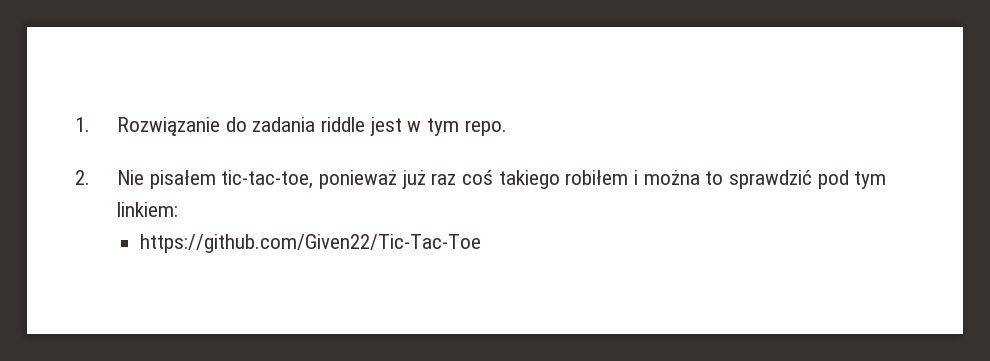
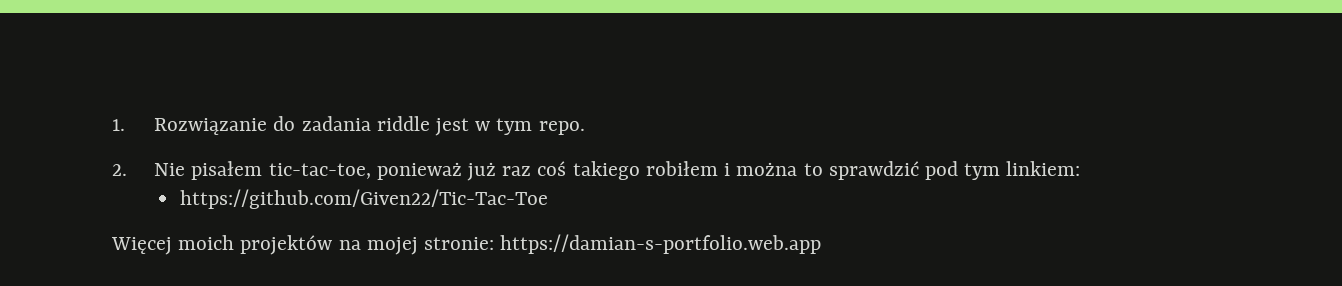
(481, 243) none -> [111,234,822,255] // Więcej moich projektów na mojej stronie: https://damian-s-portfolio.web.app

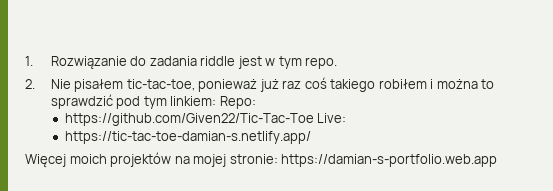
(1081, 168) none -> [219,96,256,109] Repo:
(548, 199) none -> [317,113,347,123] [64,131,311,144] Live: // https://tic-tac-toe-damian-s.netlify.app/

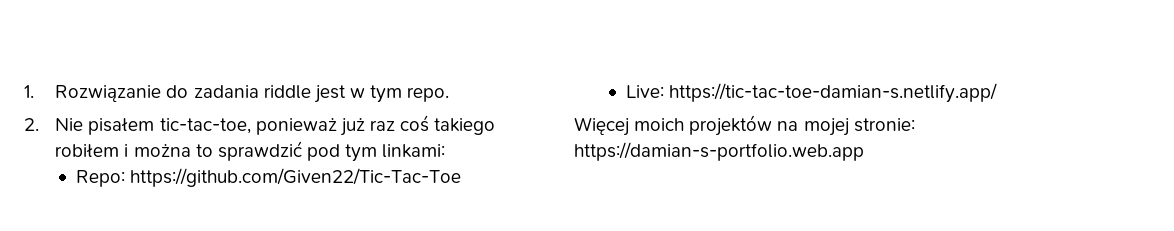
[170,96,217,106] linkiem: -> [382,144,446,158] linkami: //
[64,113,314,126] // https://github.com/Given22/Tic-Tac-Toe -> [130,168,462,187] https://github.com/Given22/Tic-Tac-Toe //
(347, 118) // -> (665, 91) none

